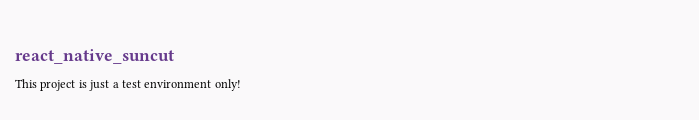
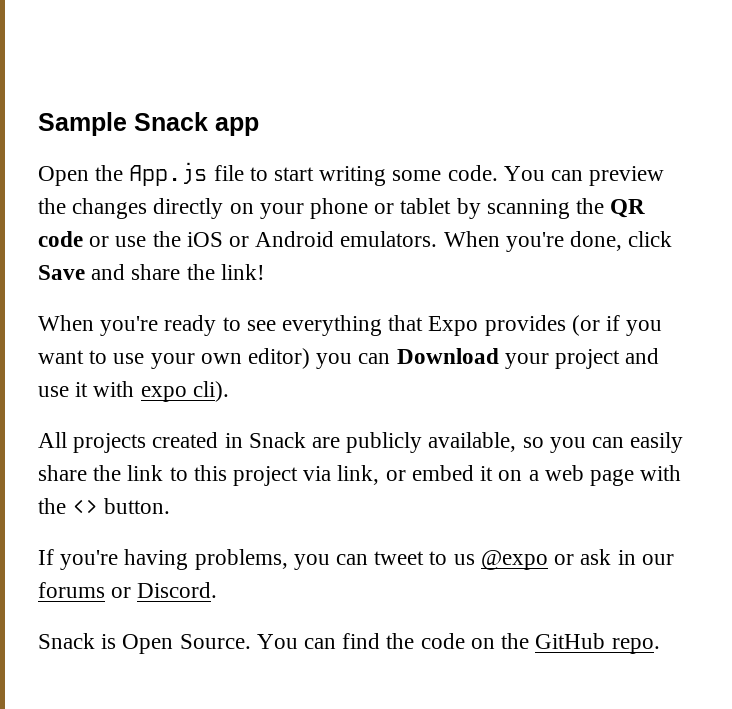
[15,49,174,64] [15,79,241,91] react_native_suncut // This project is just a test environment only! -> [38,112,259,136] [38,162,665,186] [38,198,646,219] [38,231,673,252] [38,264,265,280] [38,315,663,336] [38,348,660,369] [38,381,229,402] [38,432,684,453] [38,465,682,486] [38,498,171,514] [38,549,674,570] [38,582,218,598] [38,633,660,654] Sample Snack app // Open the App.js file to start writing some code. You can preview the changes directly on your phone or tablet by scanning the QR code or use the iOS or Android emulators. When you're done, click Save and share the link! // When you're ready to see everything that Expo provides (or if you want to use your own editor) you can Download your project and use it with expo cli). // All projects created in Snack are publicly available, so you can easily share the link to this project via link, or embed it on a web page with the <> button. // If you're having problems, you can tweet to us @expo or ask in our forums or Discord. // Snack is Open Source. You can find the code on the GitHub repo.

